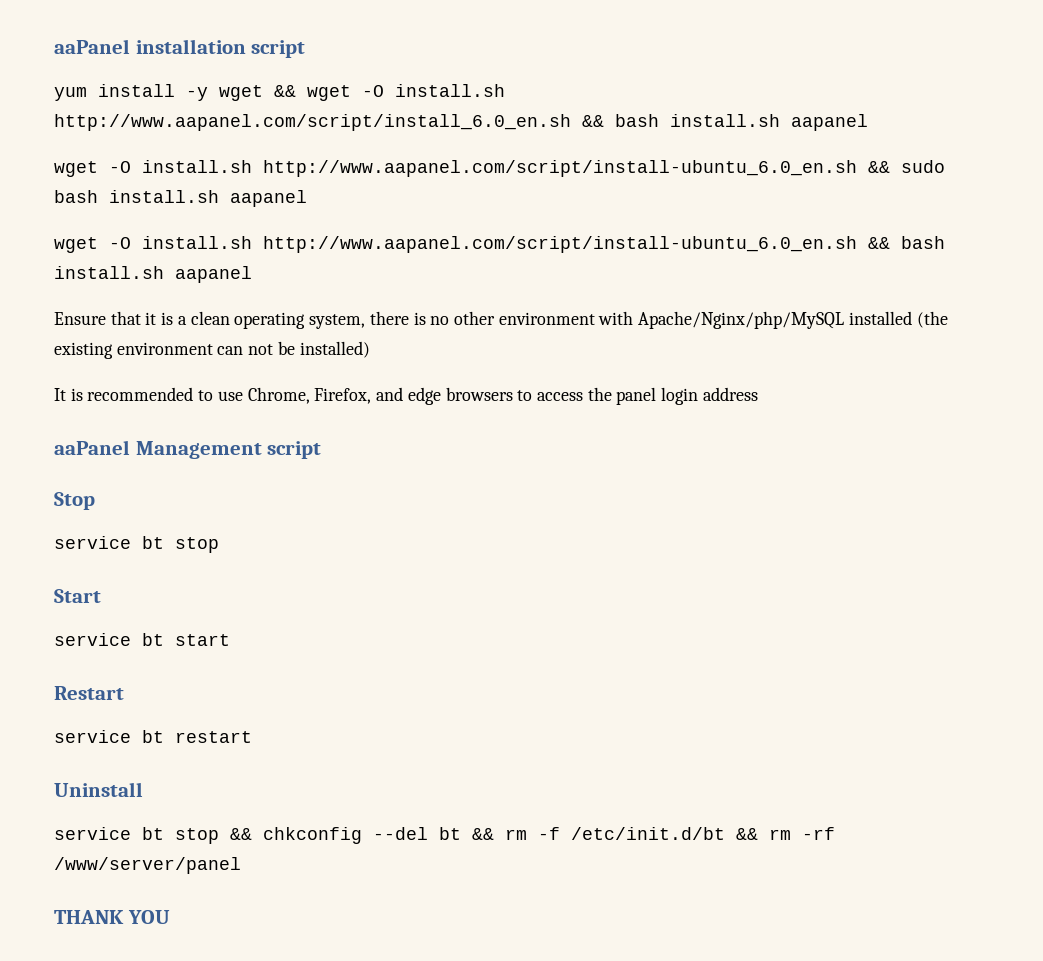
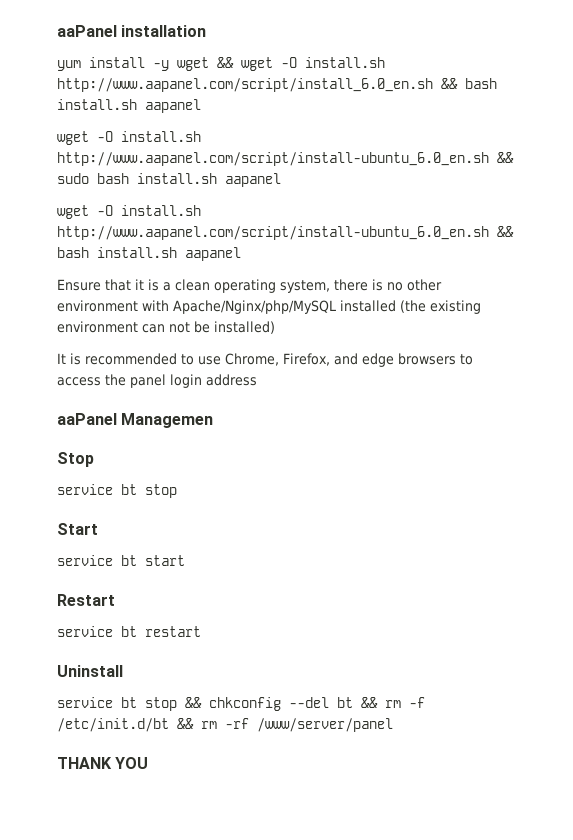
[251,40,306,58] script -> (207, 31) none
[135,441,322,459] Management script -> [121,413,214,428] Managemen

